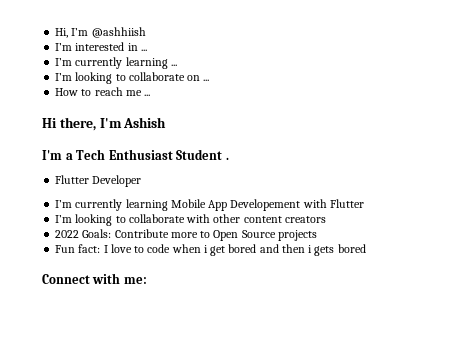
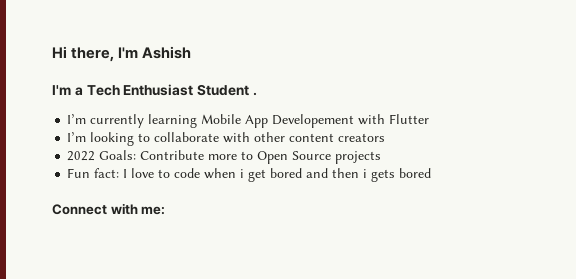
[55,27,146,38] [55,42,147,51] [55,57,177,69] [55,72,210,84] [55,87,151,96] Hi, I’m @ashhiish // I’m interested in ... // I’m currently learning ... // I’m looking to collaborate on ... // How to reach me ... // -> (52, 52) none
[55,175,142,187] // Flutter Developer -> (257, 94) none

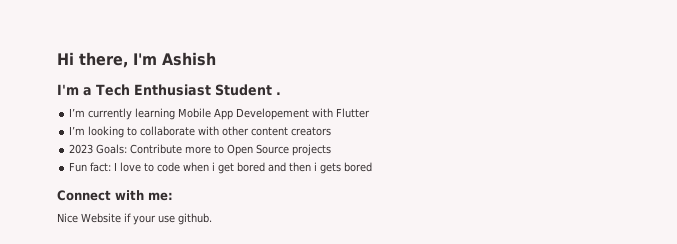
[67,151,96,161] 2022 -> [69,144,94,154] 2023
(166, 210) none -> [57,213,212,225] // Nice Website if your use github.

